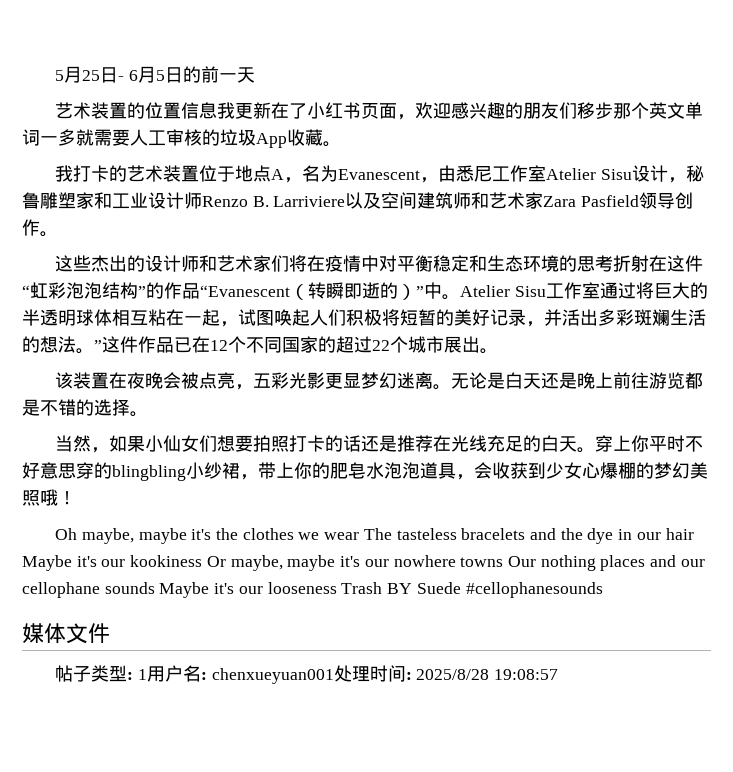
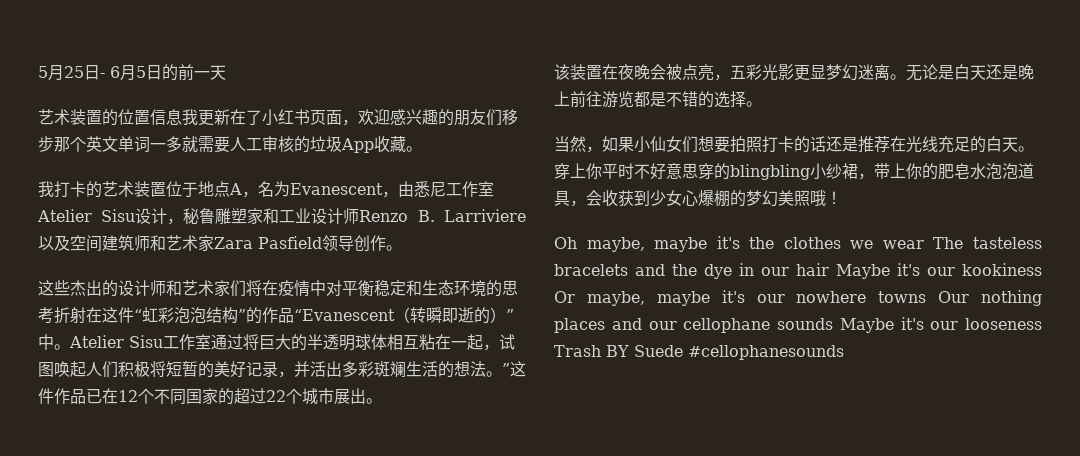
[22,623,110,644] [55,665,558,684] // 媒体文件 // 帖子类型: 1用户名: chenxueyuan001处理时间: 2025/8/28 19:08:57 -> (844, 352) none

